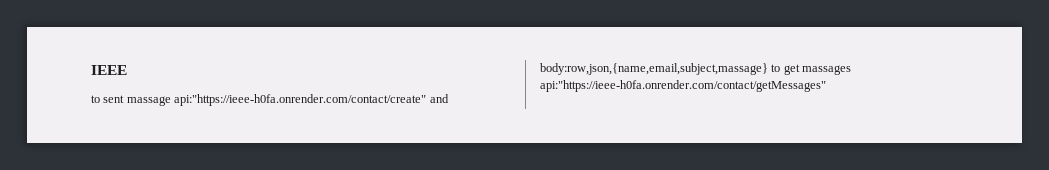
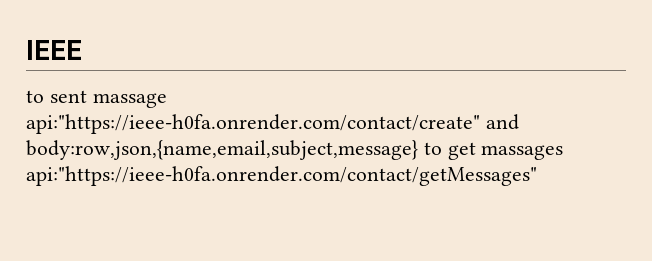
[540,63,768,75] body:row,json,{name,email,subject,massage} -> [26,140,418,160] body:row,json,{name,email,subject,message}

